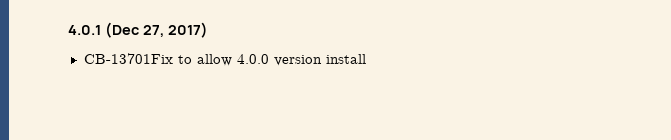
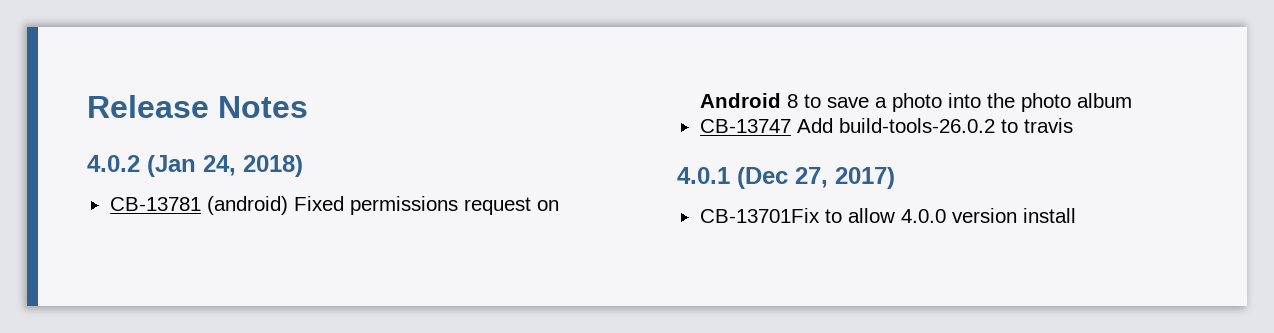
(68, 30) none -> [87,95,308,118] [87,155,303,177] [109,196,559,215] [699,93,1132,112] [699,118,1073,133] Release Notes // 4.0.2 (Jan 24, 2018) // CB-13781 (android) Fixed permissions request on Android 8 to save a photo into the photo album // CB-13747 Add build-tools-26.0.2 to travis //

